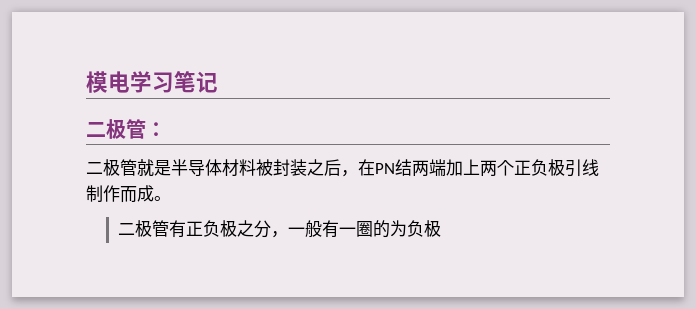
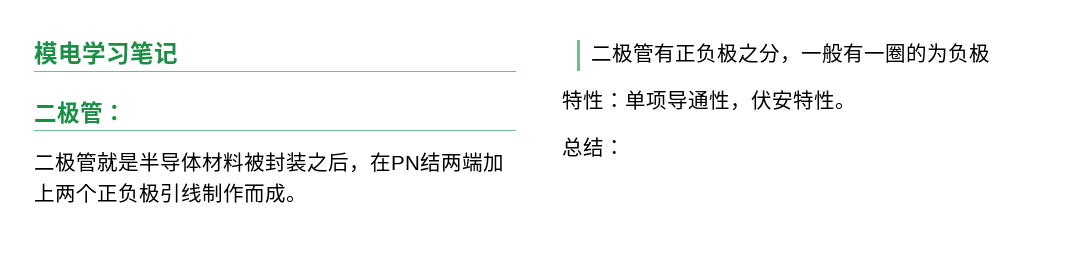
(442, 228) none -> [562,90,856,111] [562,137,625,157] // 特性：单项导通性，伏安特性。 // 总结：

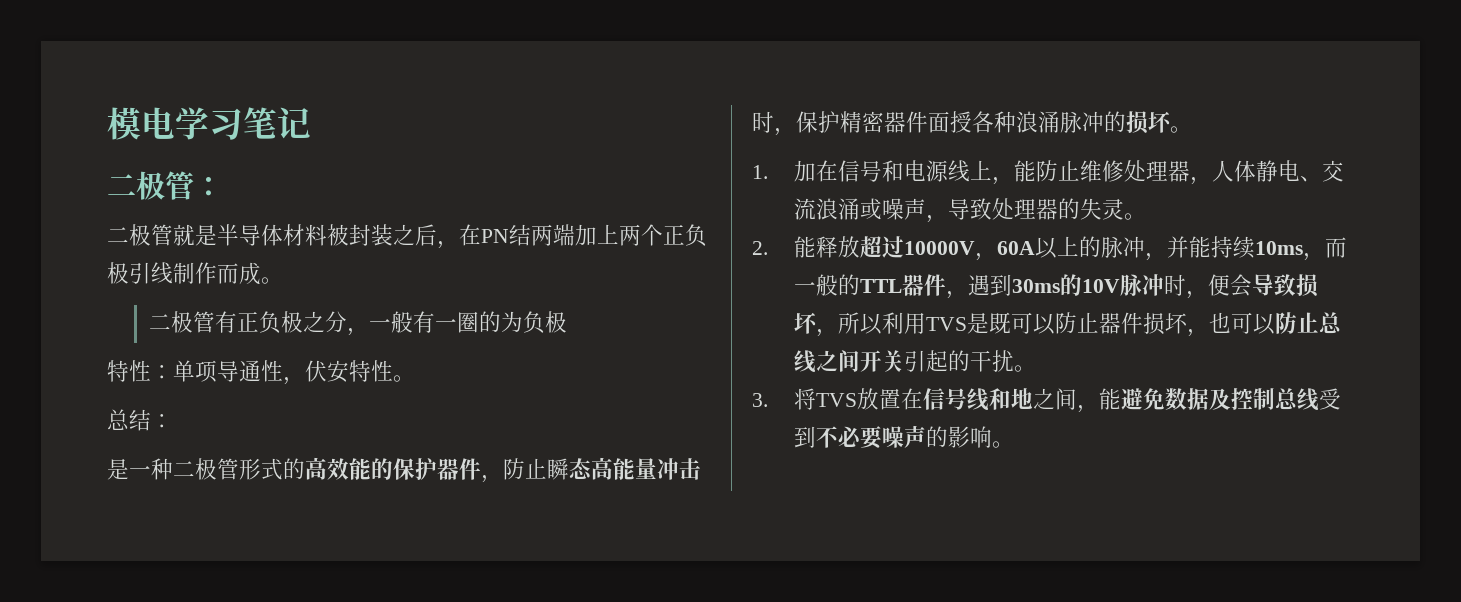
(625, 147) none -> [107,457,701,483] [752,111,1192,136] [752,160,1344,185] [793,198,1146,223] [752,236,1347,261] [793,274,1319,299] [793,312,1342,337] [793,350,1036,373] [752,388,1341,413] [793,425,1014,449] // 是一种二极管形式的高效能的保护器件，防止瞬态高能量冲击时，保护精密器件面授各种浪涌脉冲的损坏。 // 1.加在信号和电源线上，能防止维修处理器，人体静电、交流浪涌或噪声，导致处理器的失灵。 // 2.能释放超过10000V，60A以上的脉冲，并能持续10ms，而一般的TTL器件，遇到30ms的10V脉冲时，便会导致损坏，所以利用TVS是既可以防止器件损坏，也可以防止总线之间开关引起的干扰。 // 3.将TVS放置在信号线和地之间，能避免数据及控制总线受到不必要噪声的影响。

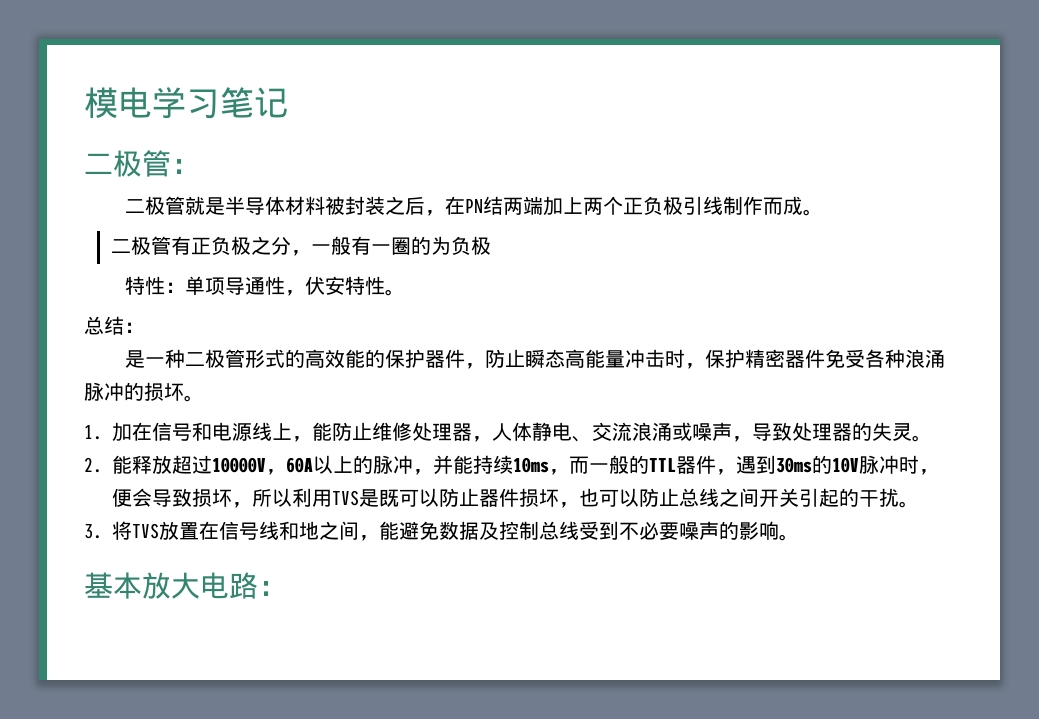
[928,111,972,133] 面授 -> [825,349,866,368] 免受
(1014, 444) none -> [84,572,287,599] // 基本放大电路：

